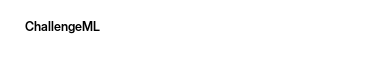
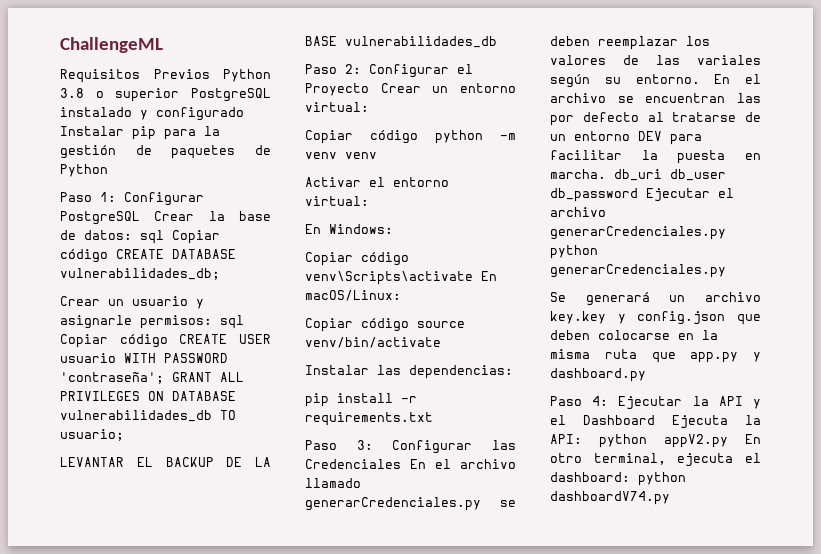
(100, 27) none -> [60,69,271,83] [60,88,271,102] [60,107,244,121] [60,126,220,140] [60,145,271,159] [60,164,108,177] [60,192,204,206] [60,211,271,225] [60,230,220,244] [60,249,236,263] [60,268,220,280] [60,296,204,309] [60,315,244,329] [60,334,271,348] [60,353,228,363] [60,372,244,384] [60,391,236,401] [60,410,236,422] [60,429,124,441] [60,457,271,467] [305,36,497,48] [305,64,473,78] [305,83,516,96] [305,102,369,112] [305,130,516,144] [305,152,377,159] [305,177,449,187] [305,196,369,206] [305,224,393,234] [305,252,409,266] [305,271,497,285] [305,290,401,301] [305,318,465,332] [305,337,441,348] [305,365,513,379] [305,393,417,407] [305,412,433,426] [305,440,516,454] [305,459,516,469] [305,478,361,488] [305,497,516,511] [550,36,710,50] [550,55,761,65] [550,74,761,88] [550,93,761,103] [550,112,761,126] [550,131,702,145] [550,150,761,164] [550,169,726,181] [550,188,734,202] [550,207,606,217] [550,226,726,240] [550,245,598,259] [550,264,726,278] [550,292,761,306] [550,311,761,325] [550,330,718,340] [550,349,761,363] [550,368,646,382] [550,396,761,410] [550,415,761,429] [550,434,761,448] [550,453,761,467] [550,472,686,486] [550,491,670,505] // Requisitos Previos Python 3.8 o superior PostgreSQL instalado y configurado Instalar pip para la gestión de paquetes de Python // Paso 1: Configurar PostgreSQL Crear la base de datos: sql Copiar código CREATE DATABASE vulnerabilidades_db; // Crear un usuario y asignarle permisos: sql Copiar código CREATE USER usuario WITH PASSWORD 'contraseña'; GRANT ALL PRIVILEGES ON DATABASE vulnerabilidades_db TO usuario; // LEVANTAR EL BACKUP DE LA BASE vulnerabilidades_db // Paso 2: Configurar el Proyecto Crear un entorno virtual: // Copiar código python -m venv venv // Activar el entorno virtual: // En Windows: // Copiar código venv\Scripts\activate En macOS/Linux: // Copiar código source venv/bin/activate // Instalar las dependencias: // pip install -r requirements.txt // Paso 3: Configurar las Credenciales En el archivo llamado generarCredenciales.py se deben reemplazar los valores de las variales según su entorno. En el archivo se encuentran las por defecto al tratarse de un entorno DEV para facilitar la puesta en marcha. db_uri db_user db_password Ejecutar el archivo generarCredenciales.py python generarCredenciales.py // Se generará un archivo key.key y config.json que deben colocarse en la misma ruta que app.py y dashboard.py // Paso 4: Ejecutar la API y el Dashboard Ejecuta la API: python appV2.py En otro terminal, ejecuta el dashboard: python dashboardV74.py

